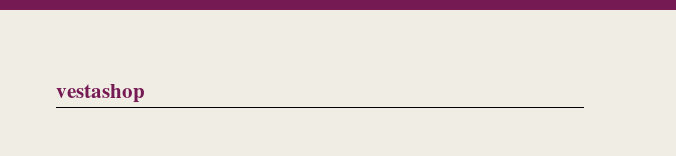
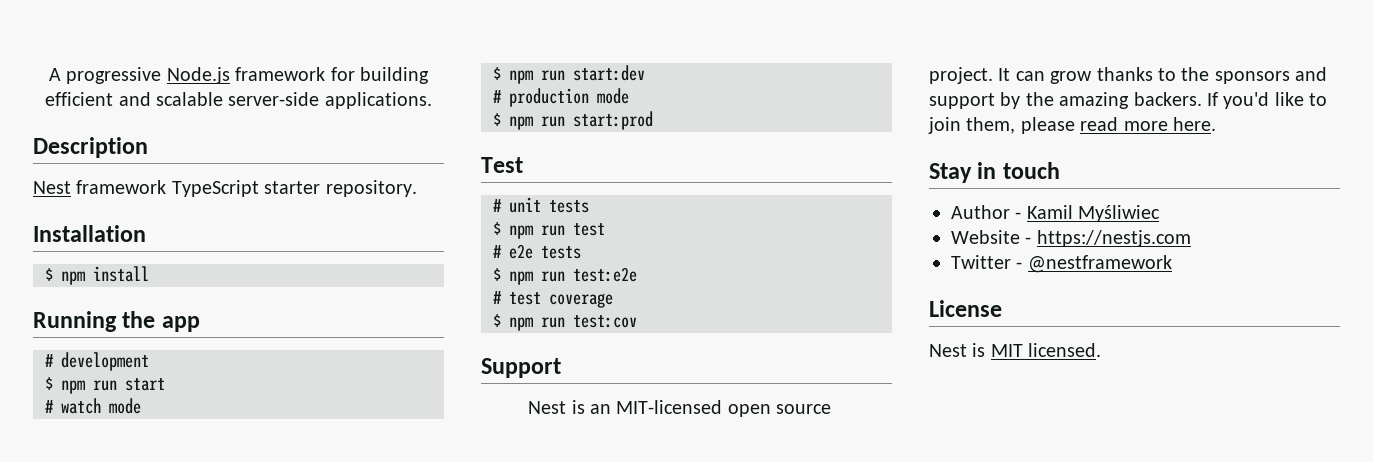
[56,84,145,103] vestashop -> [49,67,429,84] [45,92,432,109] [33,137,148,158] [33,180,417,197] [33,225,146,242] [45,266,149,285] [33,311,200,332] [45,352,149,371] [45,377,165,394] [45,398,141,414] [493,65,645,84] [493,88,629,107] [493,111,653,130] [481,157,523,173] [493,197,589,213] [493,222,605,239] [493,244,581,259] [493,267,637,285] [493,291,613,308] [493,314,637,331] [481,358,561,378] [528,400,832,417] [929,67,1328,84] [929,92,1328,109] [928,117,1216,134] [929,162,1060,183] [951,205,1161,222] [951,230,1191,247] [951,255,1172,273] [929,300,1002,317] [929,343,1102,357] A progressive Node.js framework for building efficient and scalable server-side applications. // Description // Nest framework TypeScript starter repository. // Installation // $ npm install // Running the app // # development // $ npm run start // # watch mode // $ npm run start:dev // # production mode // $ npm run start:prod // Test // # unit tests // $ npm run test // # e2e tests // $ npm run test:e2e // # test coverage // $ npm run test:cov // Support // Nest is an MIT-licensed open source project. It can grow thanks to the sponsors and support by the amazing backers. If you'd like to join them, please read more here. // Stay in touch // Author - Kamil Myśliwiec // Website - https://nestjs.com // Twitter - @nestframework // License // Nest is MIT licensed.

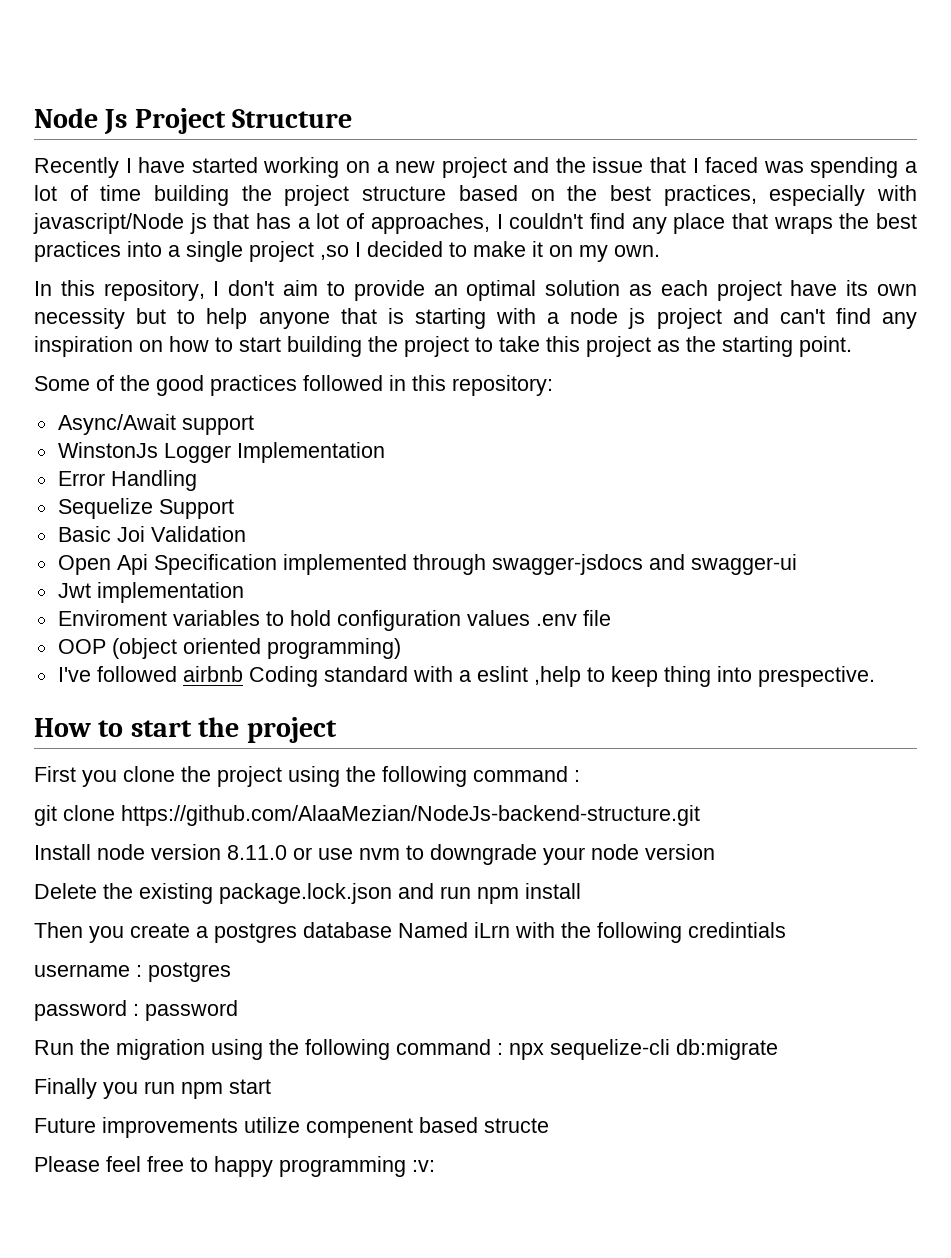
[49,67,429,84] [45,92,432,109] [33,137,148,158] [33,180,417,197] [33,225,146,242] [45,266,149,285] [33,311,200,332] [45,352,149,371] [45,377,165,394] [45,398,141,414] [493,65,645,84] [493,88,629,107] [493,111,653,130] [481,157,523,173] [493,197,589,213] [493,222,605,239] [493,244,581,259] [493,267,637,285] [493,291,613,308] [493,314,637,331] [481,358,561,378] [528,400,832,417] [929,67,1328,84] [929,92,1328,109] [928,117,1216,134] [929,162,1060,183] [951,205,1161,222] [951,230,1191,247] [951,255,1172,273] [929,300,1002,317] [929,343,1102,357] A progressive Node.js framework for building efficient and scalable server-side applications. // Description // Nest framework TypeScript starter repository. // Installation // $ npm install // Running the app // # development // $ npm run start // # watch mode // $ npm run start:dev // # production mode // $ npm run start:prod // Test // # unit tests // $ npm run test // # e2e tests // $ npm run test:e2e // # test coverage // $ npm run test:cov // Support // Nest is an MIT-licensed open source project. It can grow thanks to the sponsors and support by the amazing backers. If you'd like to join them, please read more here. // Stay in touch // Author - Kamil Myśliwiec // Website - https://nestjs.com // Twitter - @nestframework // License // Nest is MIT licensed. -> [34,108,353,135] [34,157,918,178] [34,185,918,206] [33,213,917,234] [34,241,660,262] [34,280,917,301] [34,308,917,329] [34,336,852,357] [34,375,553,396] [57,414,254,435] [57,442,385,463] [57,470,197,491] [57,498,234,519] [57,526,246,542] [57,554,797,575] [57,582,244,603] [57,610,611,631] [57,638,401,659] [57,666,875,687] [34,717,337,743] [34,766,580,787] [34,805,700,826] [34,844,715,865] [34,883,581,904] [34,922,786,943] [34,962,231,982] [34,1000,238,1021] [34,1039,778,1060] [34,1078,271,1099] [34,1117,549,1138] [34,1156,435,1177] Node Js Project Structure // Recently I have started working on a new project and the issue that I faced was spending a lot of time building the project structure based on the best practices, especially with javascript/Node js that has a lot of approaches, I couldn't find any place that wraps the best practices into a single project ,so I decided to make it on my own. // In this repository, I don't aim to provide an optimal solution as each project have its own necessity but to help anyone that is starting with a node js project and can't find any inspiration on how to start building the project to take this project as the starting point. // Some of the good practices followed in this repository: // Async/Await support // WinstonJs Logger Implementation // Error Handling // Sequelize Support // Basic Joi Validation // Open Api Specification implemented through swagger-jsdocs and swagger-ui // Jwt implementation // Enviroment variables to hold configuration values .env file // OOP (object oriented programming) // I've followed airbnb Coding standard with a eslint ,help to keep thing into prespective. // How to start the project // First you clone the project using the following command : // git clone https://github.com/AlaaMezian/NodeJs-backend-structure.git // Install node version 8.11.0 or use nvm to downgrade your node version // Delete the existing package.lock.json and run npm install // Then you create a postgres database Named iLrn with the following credintials // username : postgres // password : password // Run the migration using the following command : npx sequelize-cli db:migrate // Finally you run npm start // Future improvements utilize compenent based structe // Please feel free to happy programming :v:

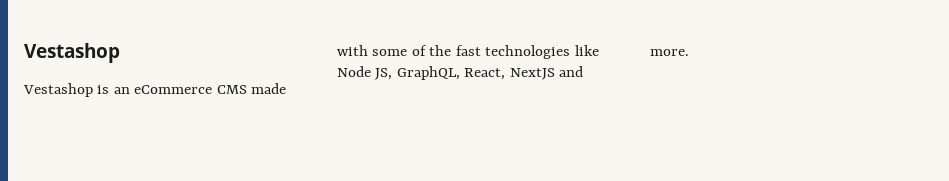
[34,108,353,135] [34,157,918,178] [34,185,918,206] [33,213,917,234] [34,241,660,262] [34,280,917,301] [34,308,917,329] [34,336,852,357] [34,375,553,396] [57,414,254,435] [57,442,385,463] [57,470,197,491] [57,498,234,519] [57,526,246,542] [57,554,797,575] [57,582,244,603] [57,610,611,631] [57,638,401,659] [57,666,875,687] [34,717,337,743] [34,766,580,787] [34,805,700,826] [34,844,715,865] [34,883,581,904] [34,922,786,943] [34,962,231,982] [34,1000,238,1021] [34,1039,778,1060] [34,1078,271,1099] [34,1117,549,1138] [34,1156,435,1177] Node Js Project Structure // Recently I have started working on a new project and the issue that I faced was spending a lot of time building the project structure based on the best practices, especially with javascript/Node js that has a lot of approaches, I couldn't find any place that wraps the best practices into a single project ,so I decided to make it on my own. // In this repository, I don't aim to provide an optimal solution as each project have its own necessity but to help anyone that is starting with a node js project and can't find any inspiration on how to start building the project to take this project as the starting point. // Some of the good practices followed in this repository: // Async/Await support // WinstonJs Logger Implementation // Error Handling // Sequelize Support // Basic Joi Validation // Open Api Specification implemented through swagger-jsdocs and swagger-ui // Jwt implementation // Enviroment variables to hold configuration values .env file // OOP (object oriented programming) // I've followed airbnb Coding standard with a eslint ,help to keep thing into prespective. // How to start the project // First you clone the project using the following command : // git clone https://github.com/AlaaMezian/NodeJs-backend-structure.git // Install node version 8.11.0 or use nvm to downgrade your node version // Delete the existing package.lock.json and run npm install // Then you create a postgres database Named iLrn with the following credintials // username : postgres // password : password // Run the migration using the following command : npx sequelize-cli db:migrate // Finally you run npm start // Future improvements utilize compenent based structe // Please feel free to happy programming :v: -> [24,43,120,63] [23,83,287,97] [337,45,599,59] [337,66,584,80] [650,49,689,56] Vestashop // Vestashop is an eCommerce CMS made with some of the fast technologies like Node JS, GraphQL, React, NextJS and more.

